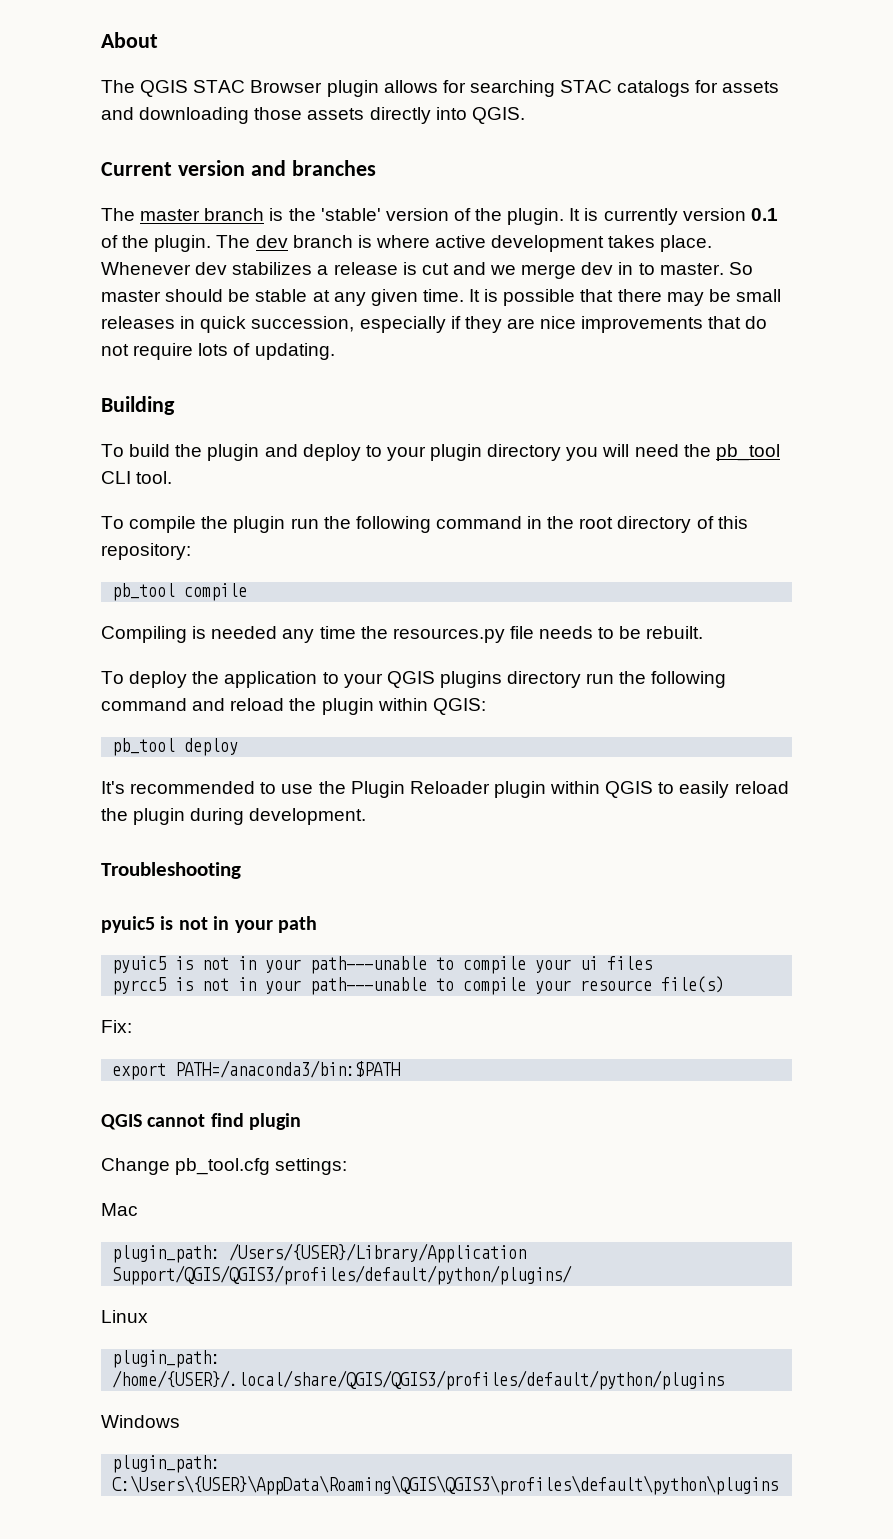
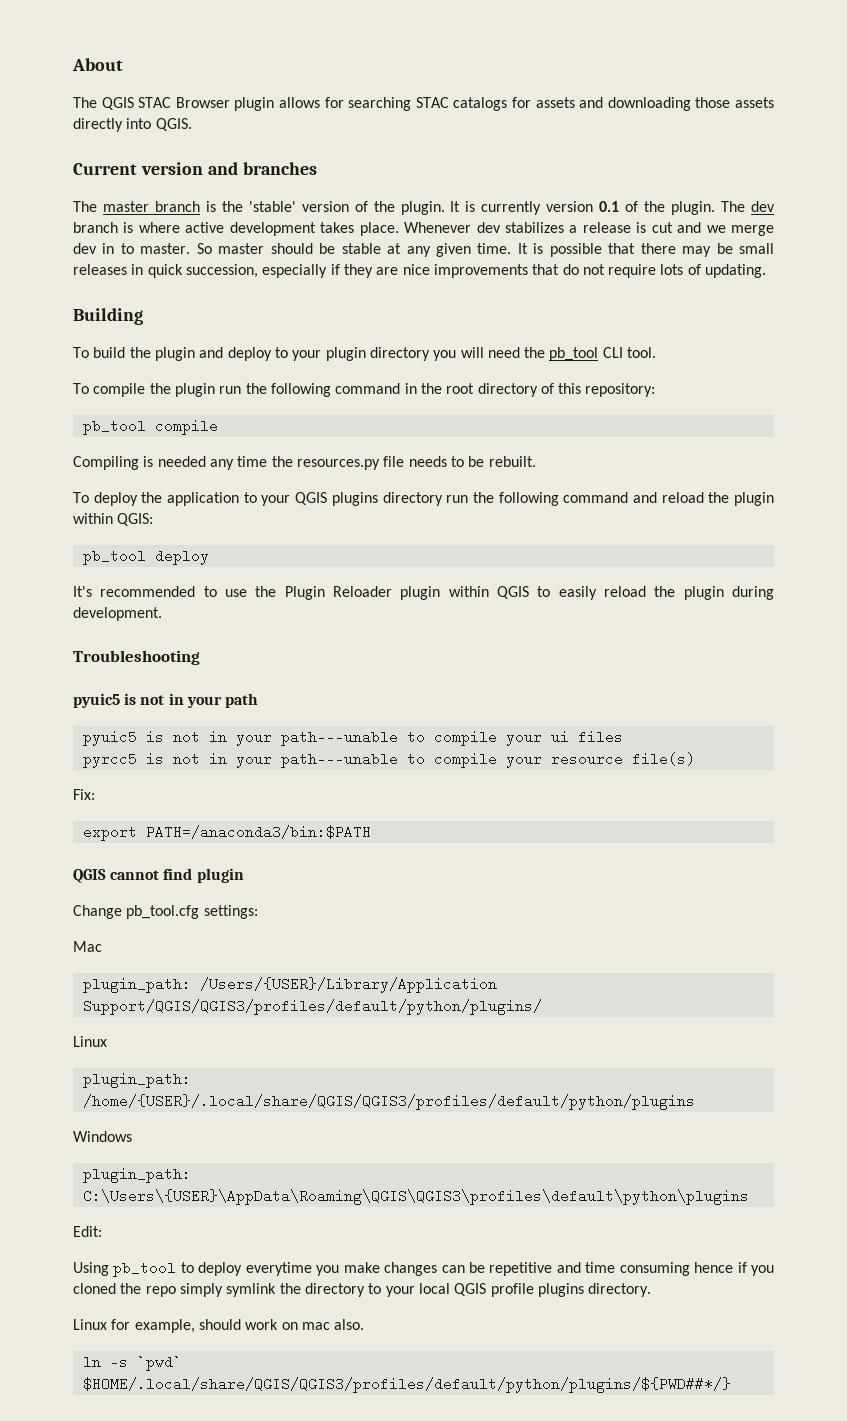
(779, 1485) none -> [73,1226,102,1237] [73,1261,774,1277] [73,1283,652,1297] [73,1319,365,1333] [82,1355,182,1371] [82,1377,731,1393] // Edit: // Using pb_tool to deploy everytime you make changes can be repetitive and time consuming hence if you cloned the repo simply symlink the directory to your local QGIS profile plugins directory. // Linux for example, should work on mac also. // ln -s `pwd` $HOME/.local/share/QGIS/QGIS3/profiles/default/python/plugins/${PWD##*/}

